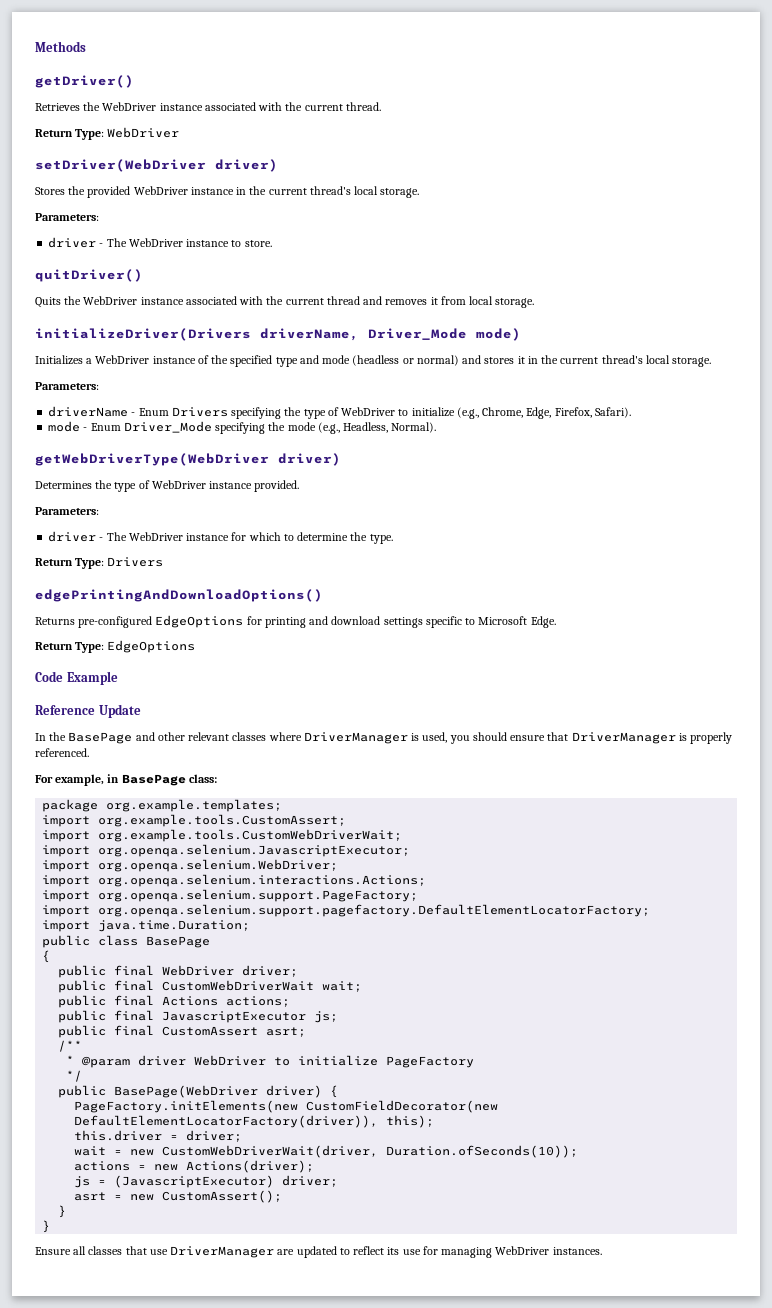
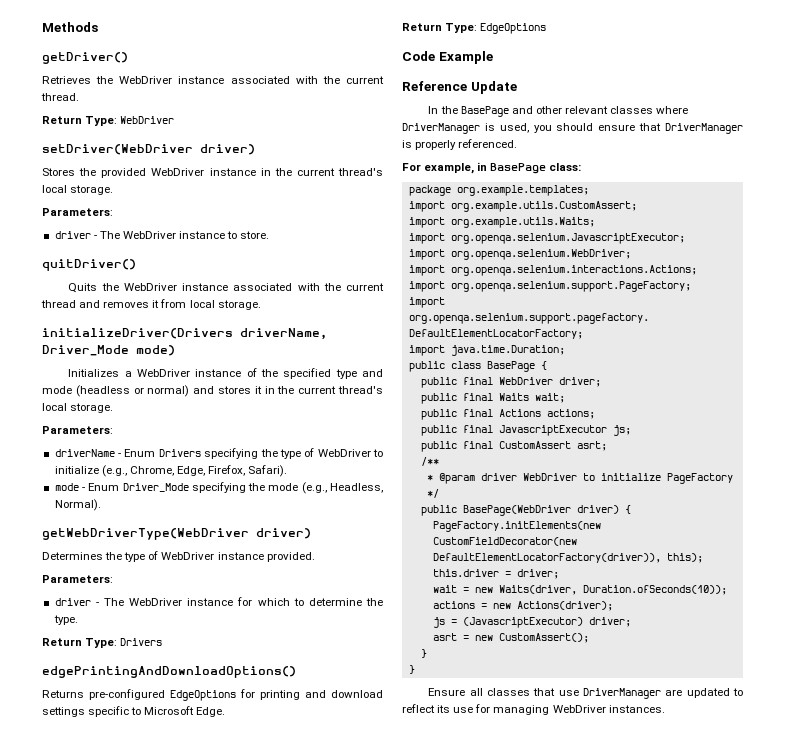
[98,814,347,827] [42,829,403,842] org.example.tools.CustomAssert; // import org.example.tools.CustomWebDriverWait; -> [450,201,637,212] [408,217,595,228] org.example.utils.CustomAssert; // import org.example.utils.Waits;
(211, 942) // -> (535, 366) none
[162,980,315,991] CustomWebDriverWait -> [498,393,529,401] Waits
[162,1145,379,1158] CustomWebDriverWait(driver, -> [498,585,577,595] Waits(driver,

